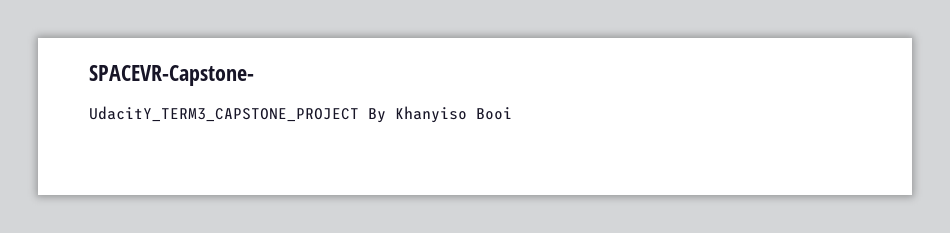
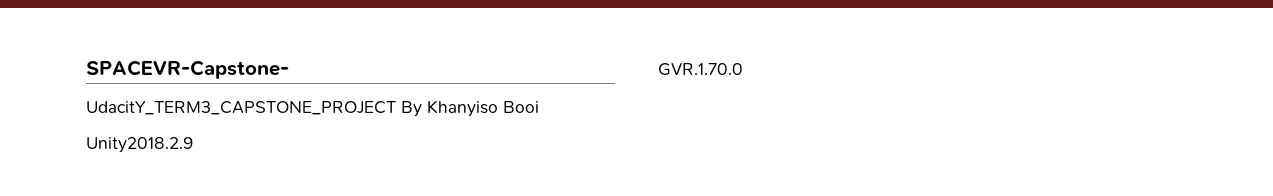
(512, 113) none -> [86,137,193,153] [658,63,743,76] // Unity2018.2.9 // GVR.1.70.0

